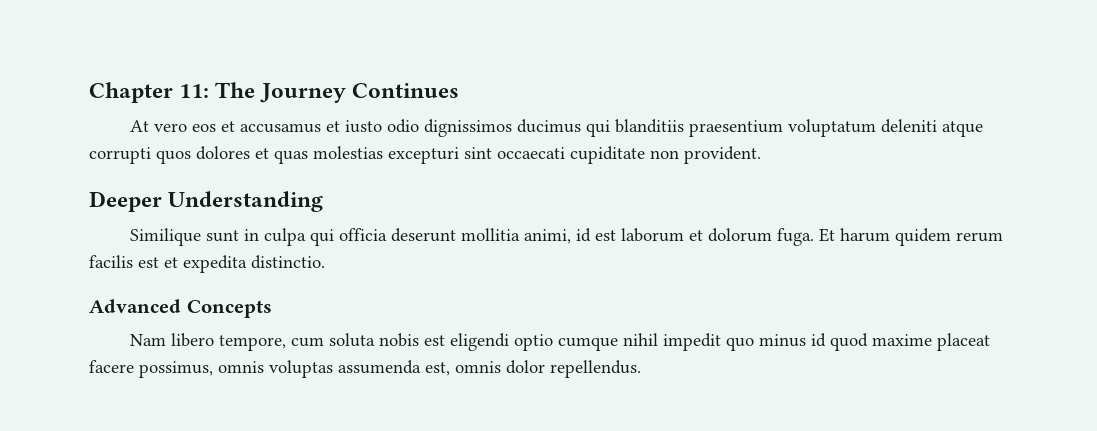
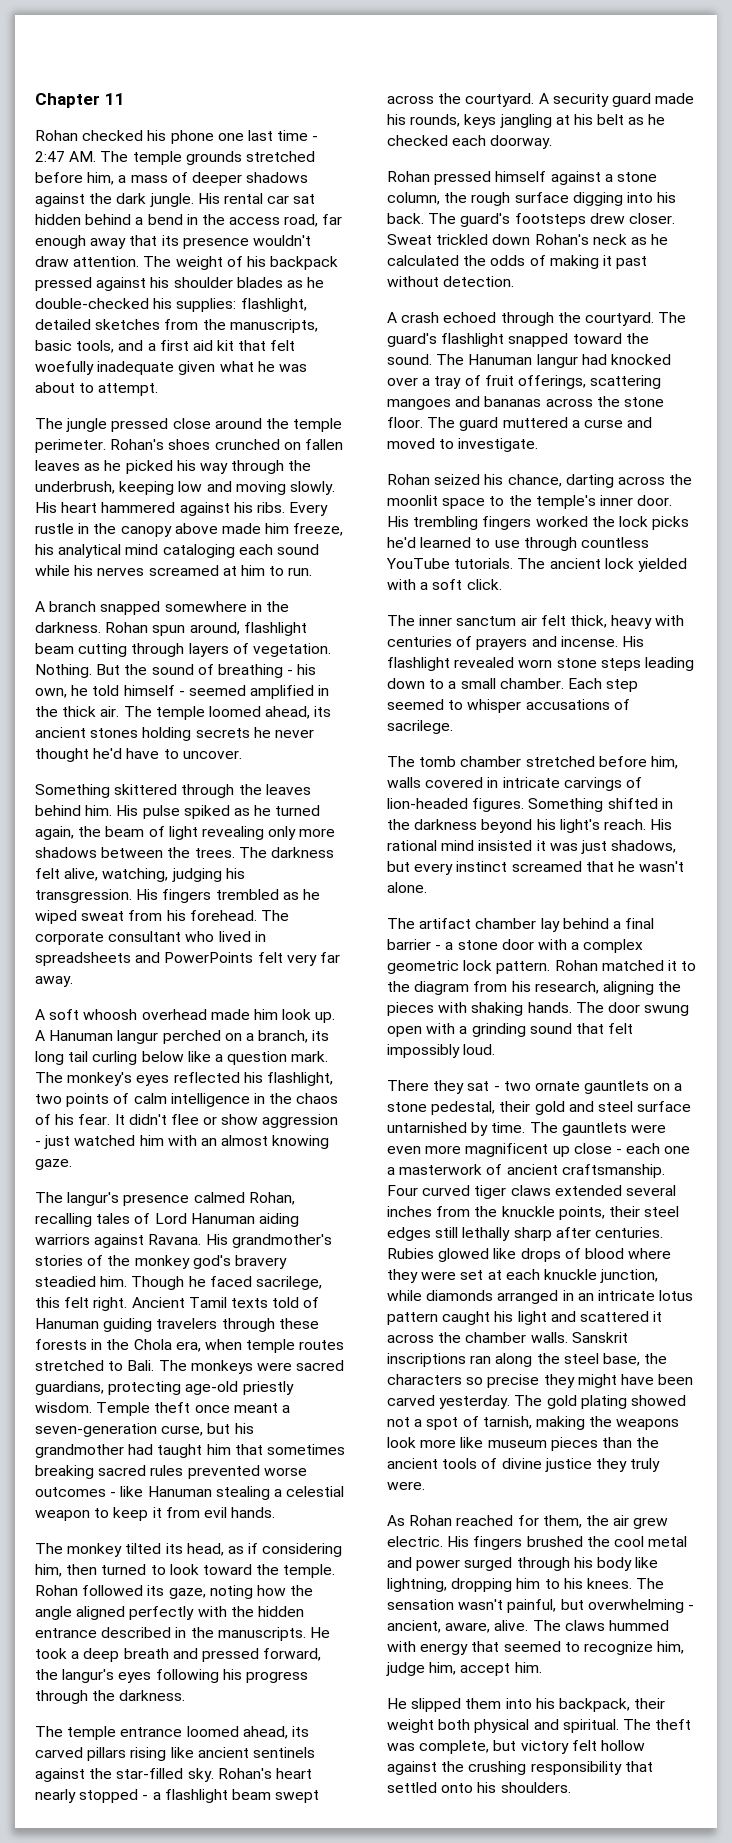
[179,82,459,103] [129,119,983,137] [89,146,761,164] [89,191,324,212] [129,228,1003,246] [89,255,325,273] [89,299,272,318] [129,333,990,351] [89,360,641,378] 11: The Journey Continues // At vero eos et accusamus et iusto odio dignissimos ducimus qui blanditiis praesentium voluptatum deleniti atque corrupti quos dolores et quas molestias excepturi sint occaecati cupiditate non provident. // Deeper Understanding // Similique sunt in culpa qui officia deserunt mollitia animi, id est laborum et dolorum fuga. Et harum quidem rerum facilis est et expedita distinctio. // Advanced Concepts // Nam libero tempore, cum soluta nobis est eligendi optio cumque nihil impedit quo minus id quod maxime placeat facere possimus, omnis voluptas assumenda est, omnis dolor repellendus. -> [104,93,125,105] [35,130,319,144] [35,151,315,165] [35,172,309,186] [35,193,316,207] [35,214,343,227] [35,235,311,249] [35,256,339,270] [35,277,325,291] [35,298,307,312] [35,319,318,333] [35,340,296,353] [35,361,307,375] [35,382,159,396] [35,418,343,432] [35,439,343,453] [35,460,312,474] [35,481,335,495] [35,502,329,516] [35,523,344,537] [35,544,319,558] [35,565,313,576] [35,601,289,615] [35,622,307,636] [35,643,331,657] [35,664,317,678] [35,685,330,699] [35,706,332,720] [35,727,314,741] [35,748,242,762] [35,784,311,798] [35,805,321,819] [35,826,336,840] [35,847,334,858] [35,868,245,882] [35,889,320,903] [35,910,289,924] [35,931,266,945] [35,952,340,966] [35,976,73,987] [35,1009,336,1023] [35,1030,330,1044] [35,1051,329,1065] [35,1072,333,1086] [35,1093,339,1107] [35,1114,339,1128] [35,1135,330,1149] [35,1159,72,1170] [35,1192,295,1206] [35,1213,299,1227] [35,1234,332,1248] [35,1255,287,1269] [35,1276,322,1290] [35,1297,320,1311] [35,1318,319,1332] [35,1339,345,1353] [35,1360,345,1374] [35,1381,294,1395] [35,1402,290,1416] [35,1423,254,1437] [35,1444,345,1458] [35,1465,307,1479] [35,1486,345,1500] [35,1507,276,1521] [35,1543,343,1557] [35,1564,336,1578] [35,1585,314,1599] [35,1606,304,1620] [35,1627,330,1641] [35,1648,322,1662] [35,1669,308,1683] [35,1690,186,1704] [35,1726,309,1740] [35,1747,315,1761] [35,1768,312,1782] [35,1789,320,1803] [387,93,695,107] [387,114,666,128] [387,135,553,149] [387,171,657,185] [387,192,677,206] [387,213,675,227] [387,234,669,245] [387,255,648,269] [387,276,515,287] [387,312,687,326] [387,333,649,347] [387,354,671,368] [387,375,662,389] [387,396,664,410] [387,417,653,431] [387,438,539,452] [387,474,693,488] [387,495,673,509] [387,516,690,530] [387,537,649,551] [386,558,687,572] [387,579,502,590] [387,615,685,629] [387,636,644,650] [387,657,694,671] [387,678,639,692] [387,699,630,713] [387,720,453,734] [387,756,678,769] [387,777,642,791] [387,798,673,812] [387,819,673,833] [387,840,677,854] [387,861,685,875] [387,882,427,893] [387,918,655,932] [387,939,644,953] [387,960,697,974] [387,981,682,995] [387,1002,690,1016] [387,1023,634,1037] [387,1044,496,1058] [387,1080,683,1094] [387,1101,692,1115] [387,1122,666,1136] [387,1143,691,1157] [387,1164,665,1178] [387,1185,676,1199] [387,1206,680,1220] [387,1227,663,1241] [387,1248,672,1262] [387,1269,659,1283] [387,1290,694,1304] [387,1311,663,1325] [387,1332,628,1343] [387,1353,668,1367] [387,1374,694,1388] [387,1395,686,1409] [387,1416,680,1430] [387,1437,660,1451] [387,1458,661,1472] [387,1481,425,1490] [387,1515,669,1529] [387,1536,688,1550] [387,1557,659,1571] [387,1578,665,1592] [387,1599,694,1613] [387,1620,669,1633] [387,1641,685,1655] [386,1662,542,1676] [387,1698,666,1712] [387,1719,692,1733] [387,1740,645,1754] [387,1761,653,1775] [387,1782,571,1793] 11 // Rohan checked his phone one last time - 2:47 AM. The temple grounds stretched before him, a mass of deeper shadows against the dark jungle. His rental car sat hidden behind a bend in the access road, far enough away that its presence wouldn't draw attention. The weight of his backpack pressed against his shoulder blades as he double-checked his supplies: flashlight, detailed sketches from the manuscripts, basic tools, and a first aid kit that felt woefully inadequate given what he was about to attempt. // The jungle pressed close around the temple perimeter. Rohan's shoes crunched on fallen leaves as he picked his way through the underbrush, keeping low and moving slowly. His heart hammered against his ribs. Every rustle in the canopy above made him freeze, his analytical mind cataloging each sound while his nerves screamed at him to run. // A branch snapped somewhere in the darkness. Rohan spun around, flashlight beam cutting through layers of vegetation. Nothing. But the sound of breathing - his own, he told himself - seemed amplified in the thick air. The temple loomed ahead, its ancient stones holding secrets he never thought he'd have to uncover. // Something skittered through the leaves behind him. His pulse spiked as he turned again, the beam of light revealing only more shadows between the trees. The darkness felt alive, watching, judging his transgression. His fingers trembled as he wiped sweat from his forehead. The corporate consultant who lived in spreadsheets and PowerPoints felt very far away. // A soft whoosh overhead made him look up. A Hanuman langur perched on a branch, its long tail curling below like a question mark. The monkey's eyes reflected his flashlight, two points of calm intelligence in the chaos of his fear. It didn't flee or show aggression - just watched him with an almost knowing gaze. // The langur's presence calmed Rohan, recalling tales of Lord Hanuman aiding warriors against Ravana. His grandmother's stories of the monkey god's bravery steadied him. Though he faced sacrilege, this felt right. Ancient Tamil texts told of Hanuman guiding travelers through these forests in the Chola era, when temple routes stretched to Bali. The monkeys were sacred guardians, protecting age-old priestly wisdom. Temple theft once meant a seven-generation curse, but his grandmother had taught him that sometimes breaking sacred rules prevented worse outcomes - like Hanuman stealing a celestial weapon to keep it from evil hands. // The monkey tilted its head, as if considering him, then turned to look toward the temple. Rohan followed its gaze, noting how the angle aligned perfectly with the hidden entrance described in the manuscripts. He took a deep breath and pressed forward, the langur's eyes following his progress through the darkness. // The temple entrance loomed ahead, its carved pillars rising like ancient sentinels against the star-filled sky. Rohan's heart nearly stopped - a flashlight beam swept across the courtyard. A security guard made his rounds, keys jangling at his belt as he checked each doorway. // Rohan pressed himself against a stone column, the rough surface digging into his back. The guard's footsteps drew closer. Sweat trickled down Rohan's neck as he calculated the odds of making it past without detection. // A crash echoed through the courtyard. The guard's flashlight snapped toward the sound. The Hanuman langur had knocked over a tray of fruit offerings, scattering mangoes and bananas across the stone floor. The guard muttered a curse and moved to investigate. // Rohan seized his chance, darting across the moonlit space to the temple's inner door. His trembling fingers worked the lock picks he'd learned to use through countless YouTube tutorials. The ancient lock yielded with a soft click. // The inner sanctum air felt thick, heavy with centuries of prayers and incense. His flashlight revealed worn stone steps leading down to a small chamber. Each step seemed to whisper accusations of sacrilege. // The tomb chamber stretched before him, walls covered in intricate carvings of lion-headed figures. Something shifted in the darkness beyond his light's reach. His rational mind insisted it was just shadows, but every instinct screamed that he wasn't alone. // The artifact chamber lay behind a final barrier - a stone door with a complex geometric lock pattern. Rohan matched it to the diagram from his research, aligning the pieces with shaking hands. The door swung open with a grinding sound that felt impossibly loud. // There they sat - two ornate gauntlets on a stone pedestal, their gold and steel surface untarnished by time. The gauntlets were even more magnificent up close - each one a masterwork of ancient craftsmanship. Four curved tiger claws extended several inches from the knuckle points, their steel edges still lethally sharp after centuries. Rubies glowed like drops of blood where they were set at each knuckle junction, while diamonds arranged in an intricate lotus pattern caught his light and scattered it across the chamber walls. Sanskrit inscriptions ran along the steel base, the characters so precise they might have been carved yesterday. The gold plating showed not a spot of tarnish, making the weapons look more like museum pieces than the ancient tools of divine justice they truly were. // As Rohan reached for them, the air grew electric. His fingers brushed the cool metal and power surged through his body like lightning, dropping him to his knees. The sensation wasn't painful, but overwhelming - ancient, aware, alive. The claws hummed with energy that seemed to recognize him, judge him, accept him. // He slipped them into his backpack, their weight both physical and spiritual. The theft was complete, but victory felt hollow against the crushing responsibility that settled onto his shoulders.

